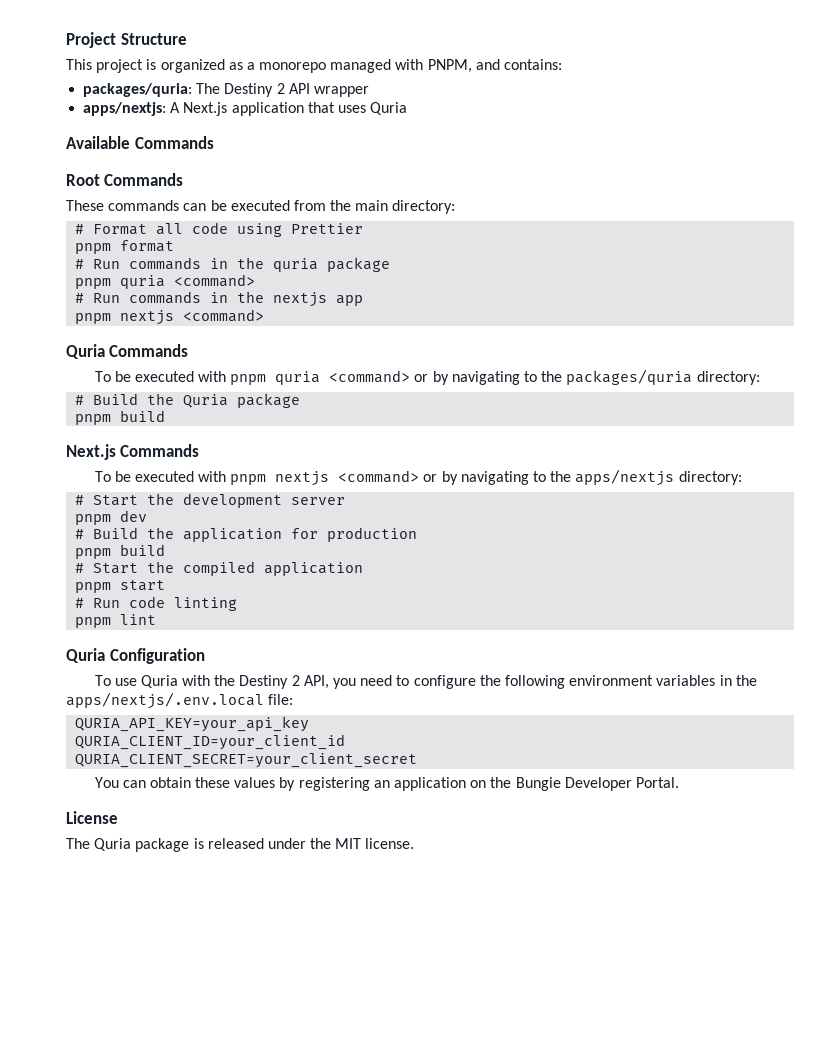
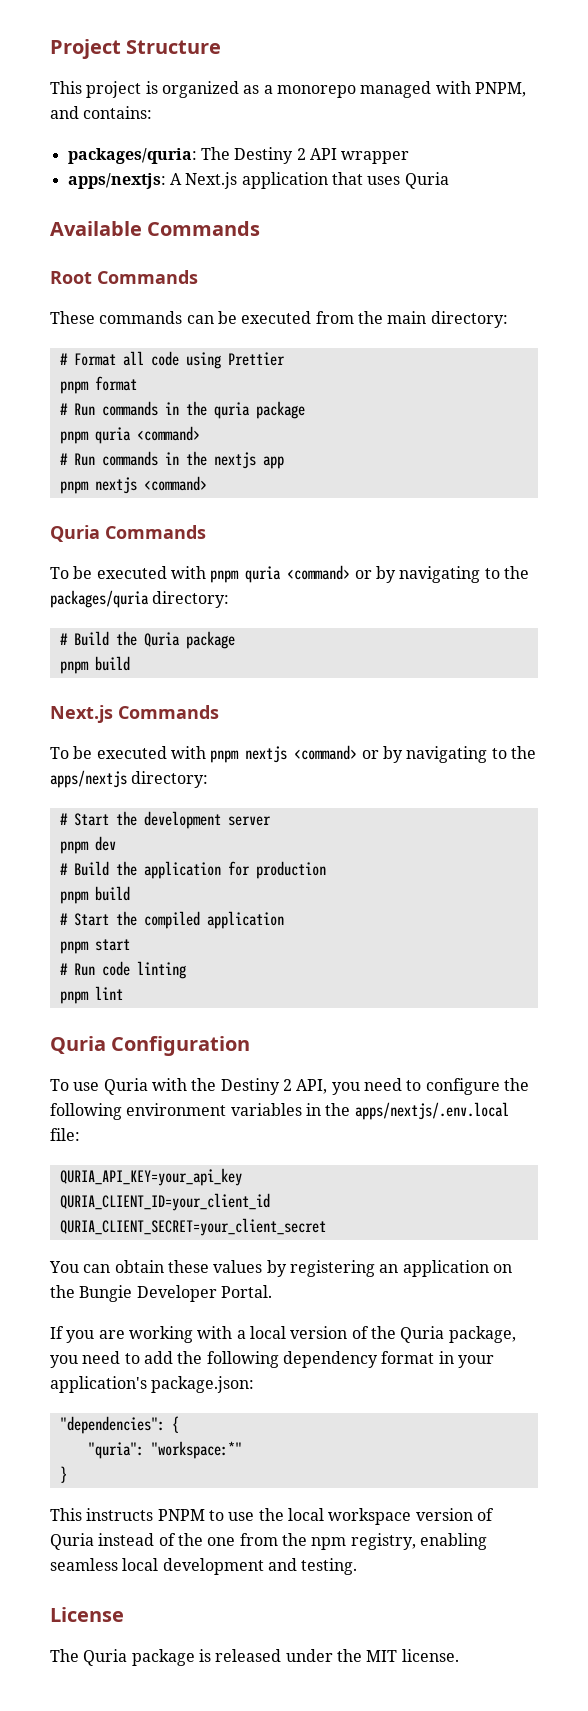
(679, 782) none -> [50,1326,516,1343] [50,1351,494,1368] [50,1376,255,1393] [59,1416,179,1434] [87,1441,242,1459] [59,1466,67,1483] [50,1508,494,1525] [50,1533,487,1550] [50,1558,358,1575] // If you are working with a local version of the Quria package, you need to add the following dependency format in your application's package.json: // "dependencies": { // "quria": "workspace:*" // } // This instructs PNPM to use the local workspace version of Quria instead of the one from the npm registry, enabling seamless local development and testing.

